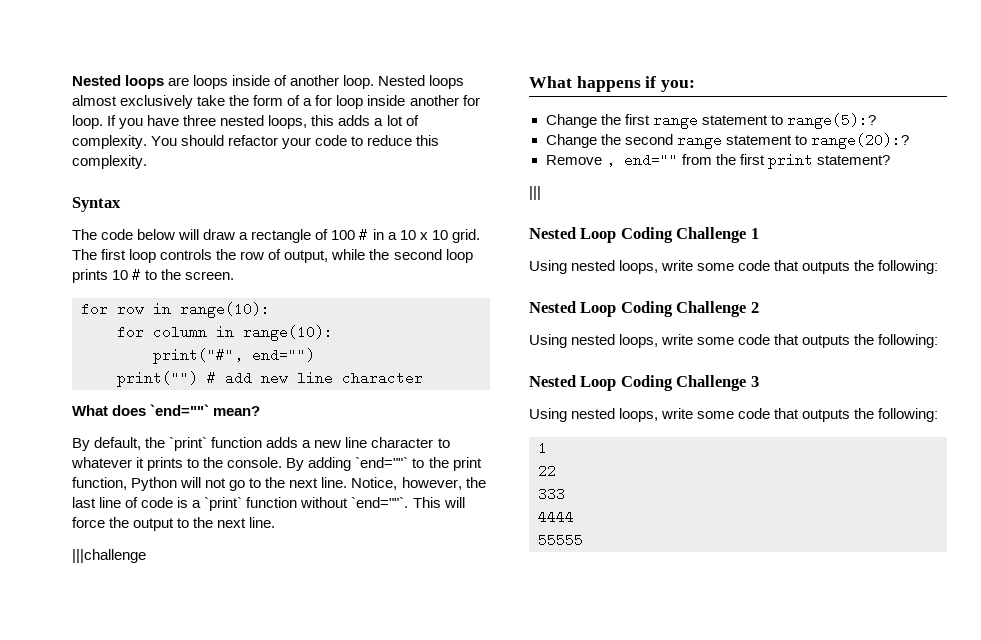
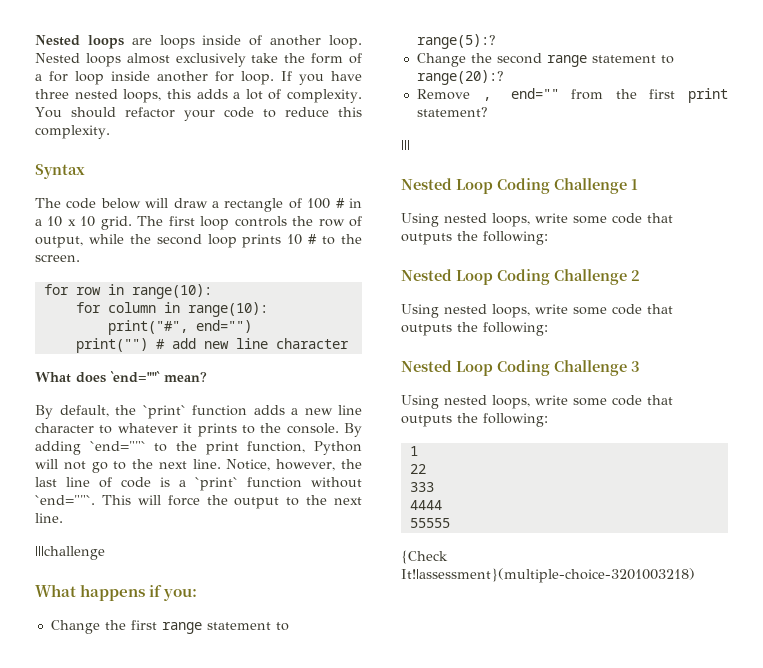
(583, 540) none -> [401,550,448,564] [401,568,695,583] // {Check It!|assessment}(multiple-choice-3201003218)

